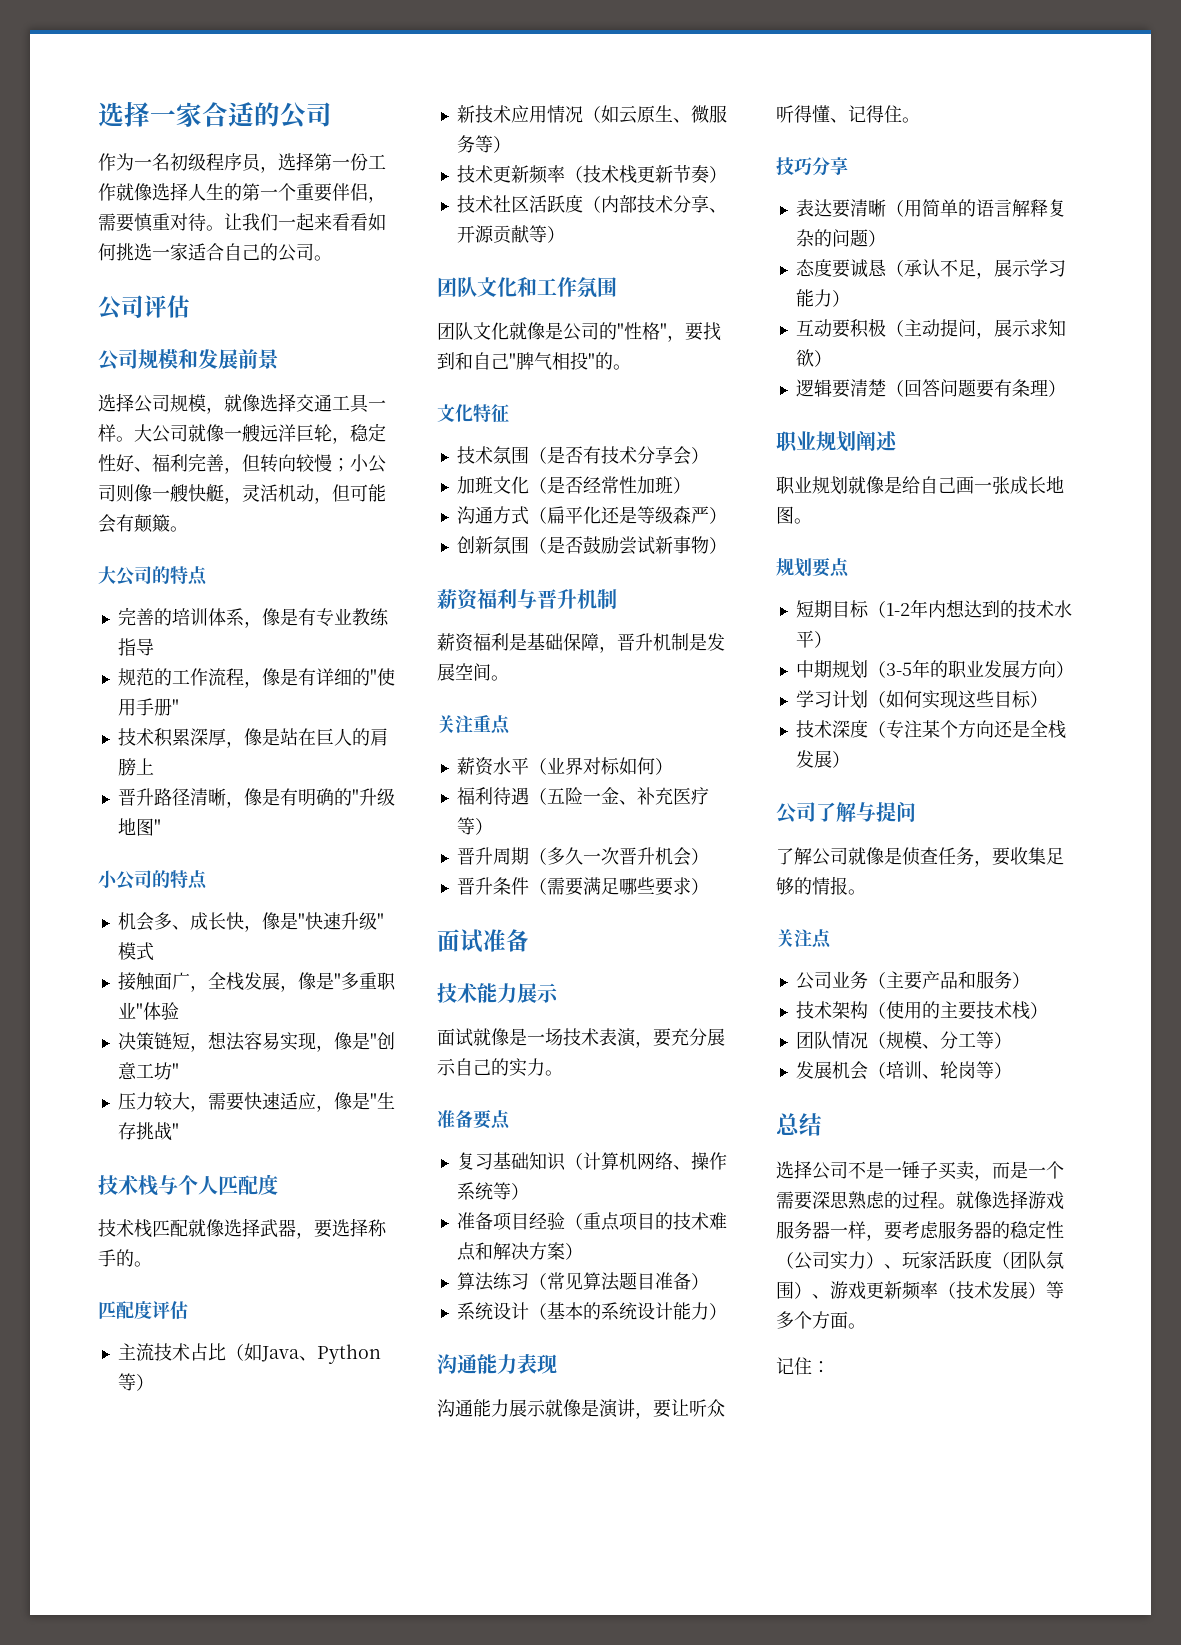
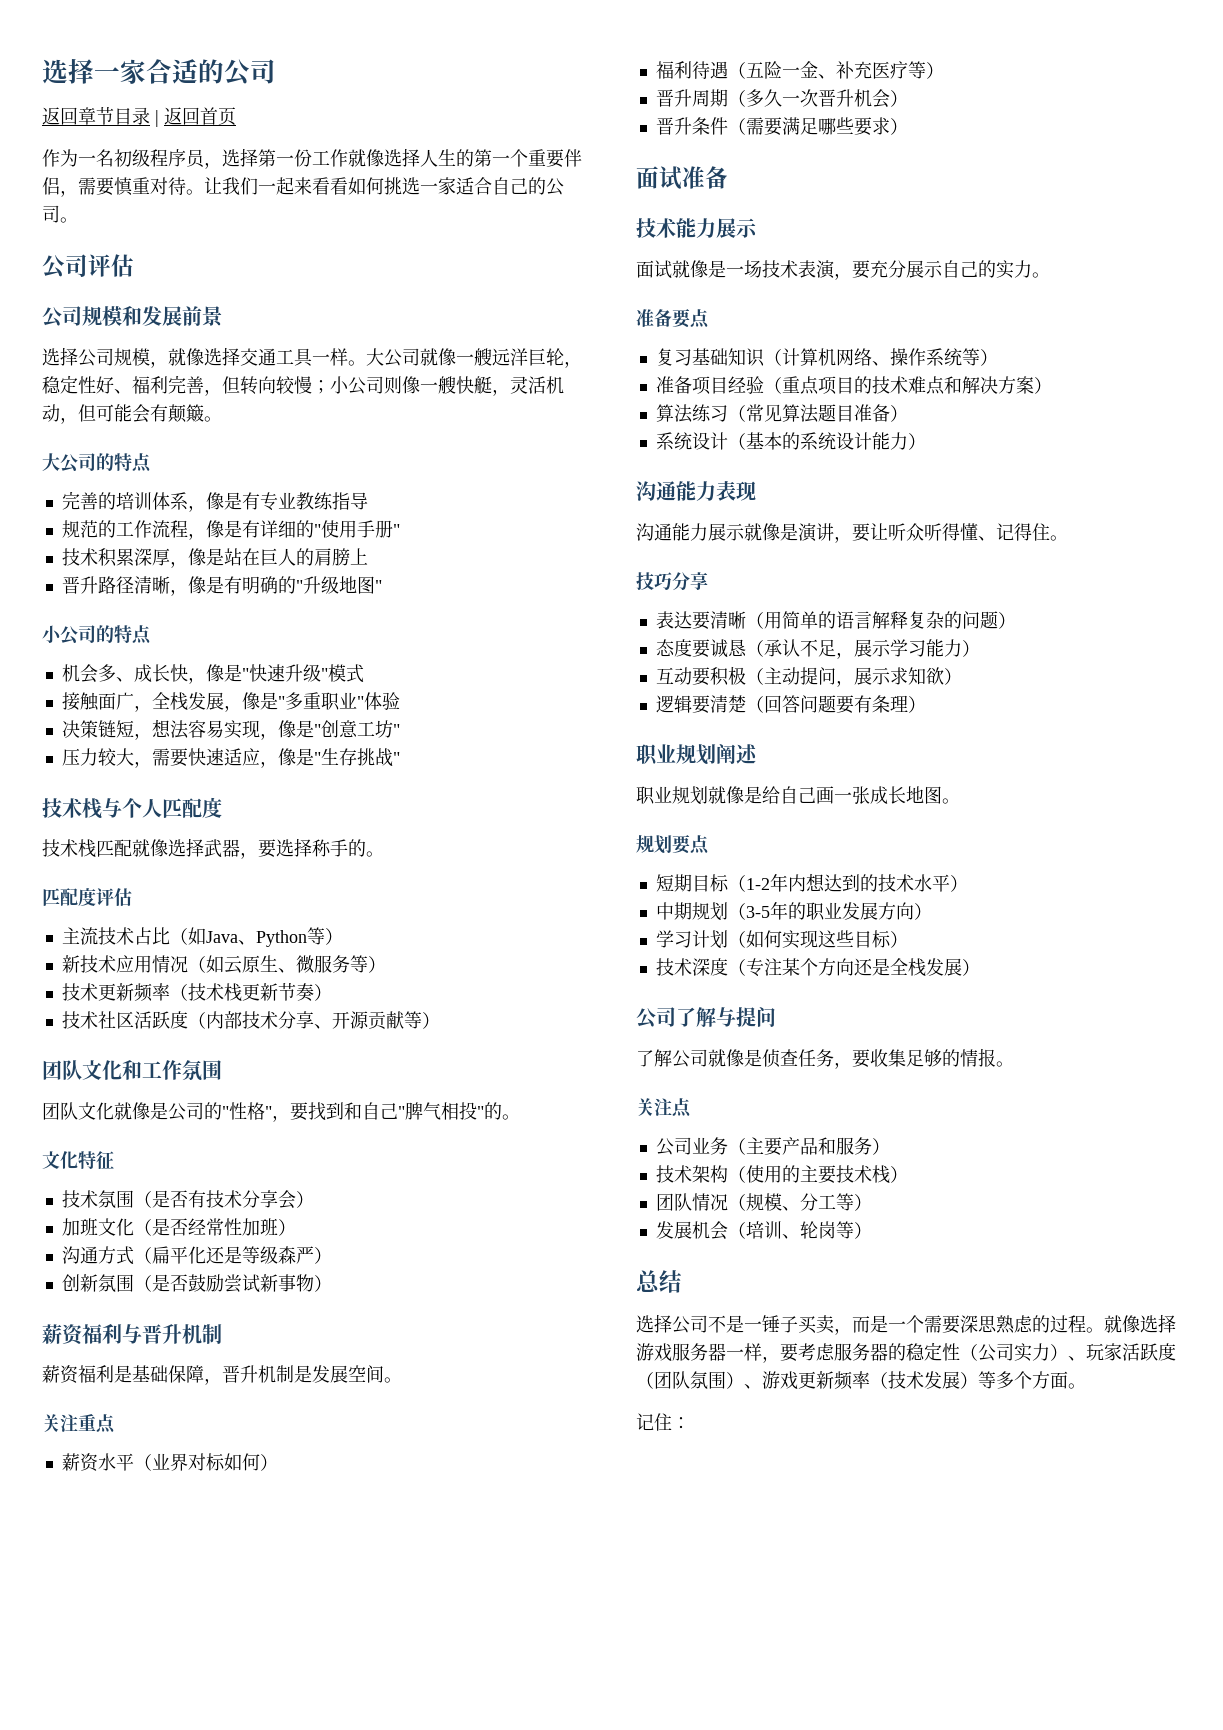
(332, 114) none -> [42,107,236,127] // 返回章节目录 | 返回首页

